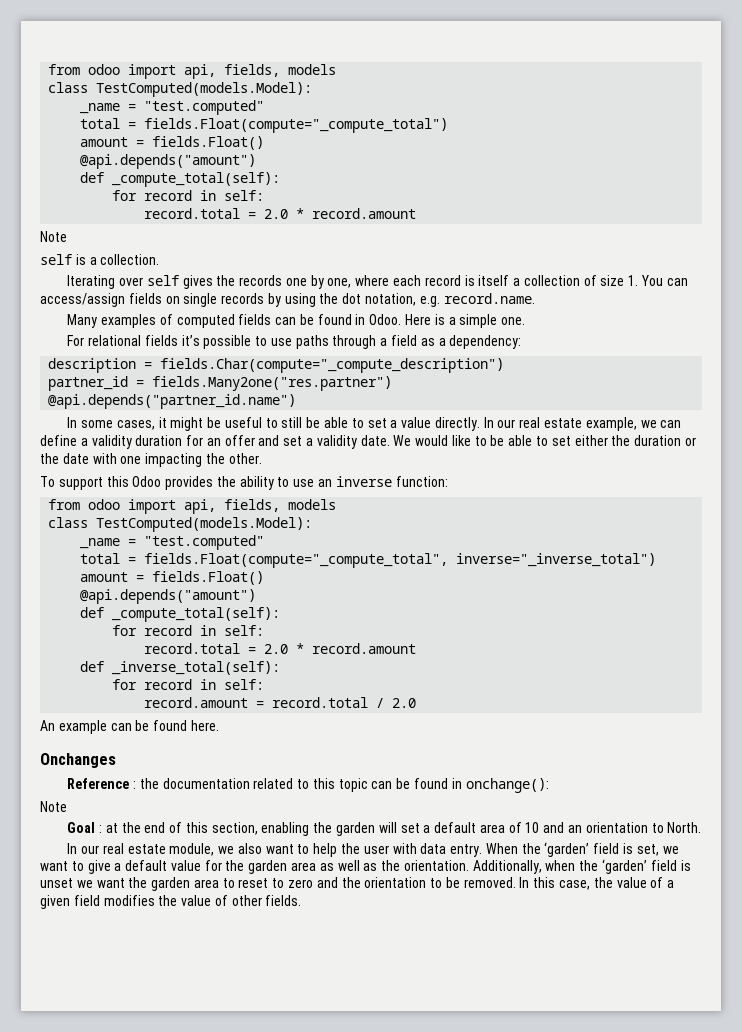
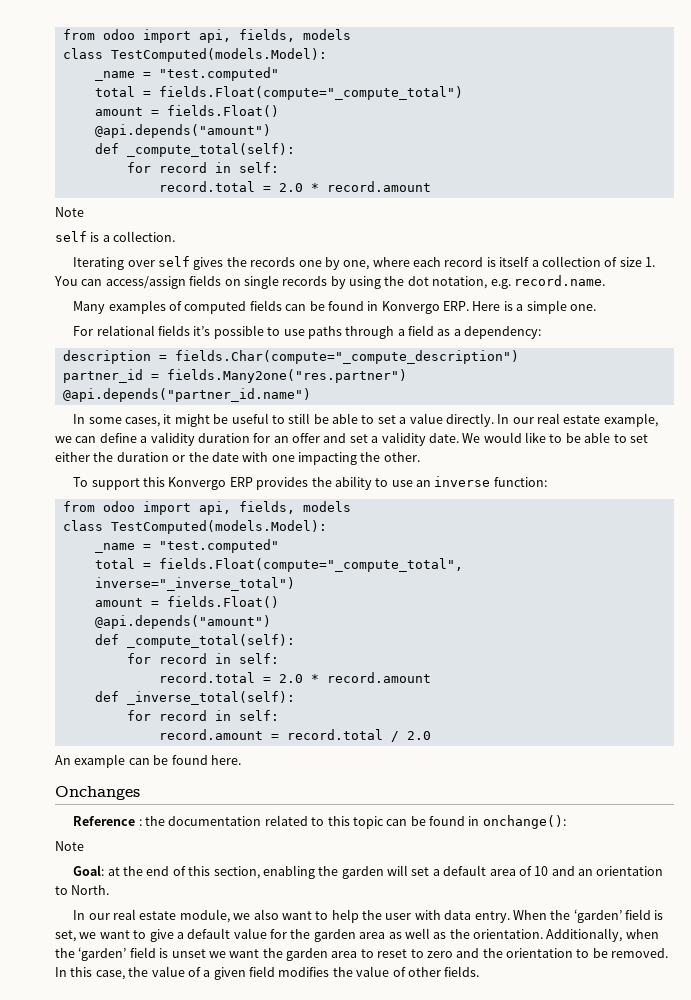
[369,314,402,325] Odoo. -> [381,301,470,314] Konvergo ERP.
[132,476,162,487] Odoo -> [168,477,253,490] Konvergo ERP
[67,822,102,833] Goal : -> [73,865,105,876] Goal:

